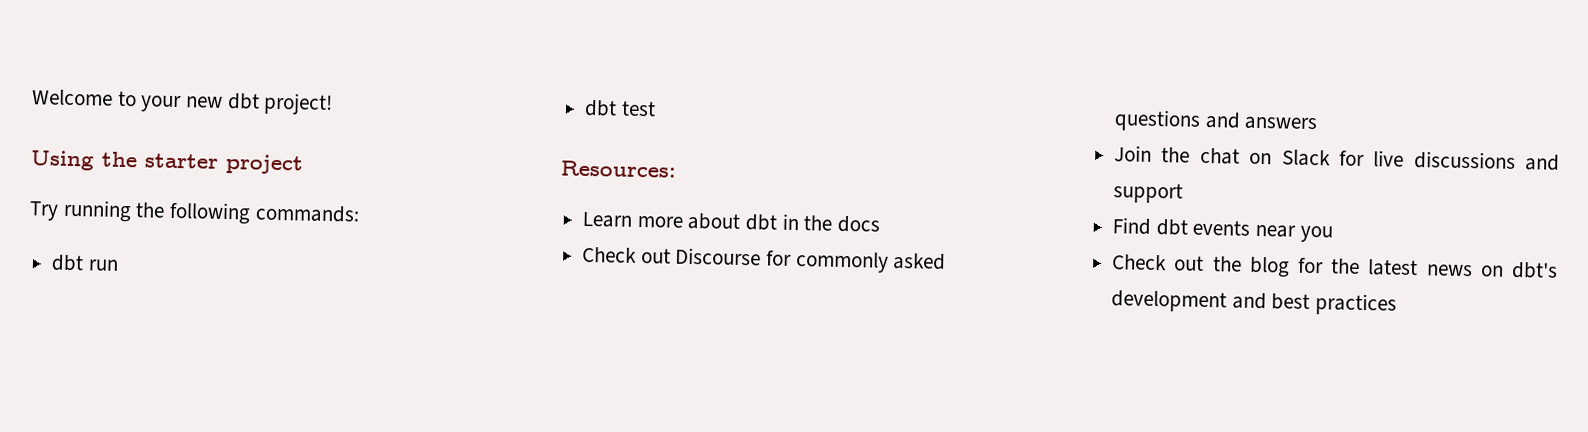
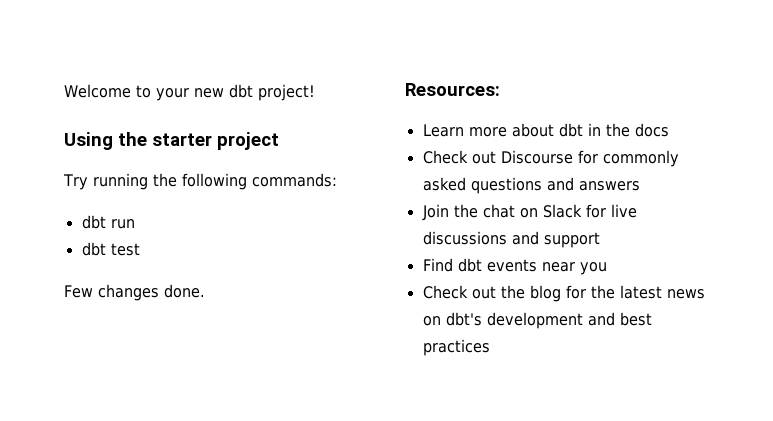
(656, 108) none -> [64,284,205,301] // Few changes done.

